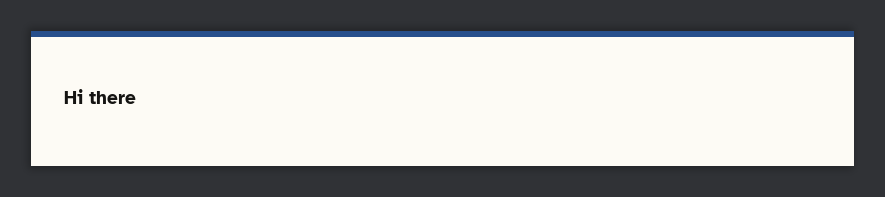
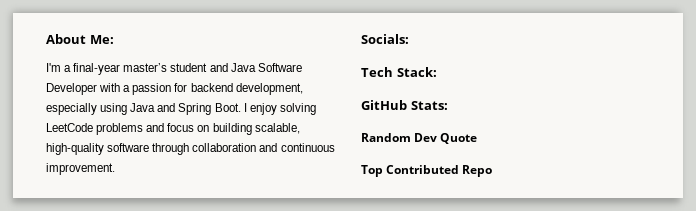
[64,89,136,104] Hi there -> [46,34,114,44] [46,63,302,75] [46,83,303,95] [46,103,316,115] [46,123,300,135] [46,143,335,155] [46,163,115,175] [361,34,409,44] [361,67,437,77] [361,100,448,110] [361,133,478,144] [361,165,493,177] About Me: // I'm a final-year master’s student and Java Software Developer with a passion for backend development, especially using Java and Spring Boot. I enjoy solving LeetCode problems and focus on building scalable, high-quality software through collaboration and continuous improvement. // Socials: // Tech Stack: // GitHub Stats: // Random Dev Quote // Top Contributed Repo

